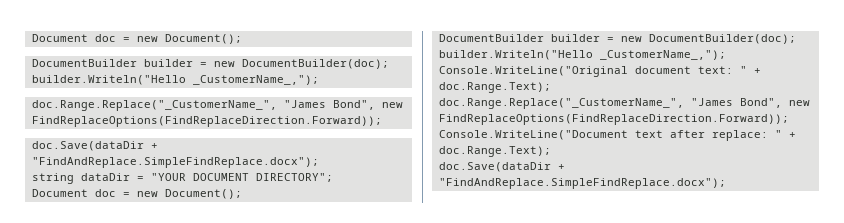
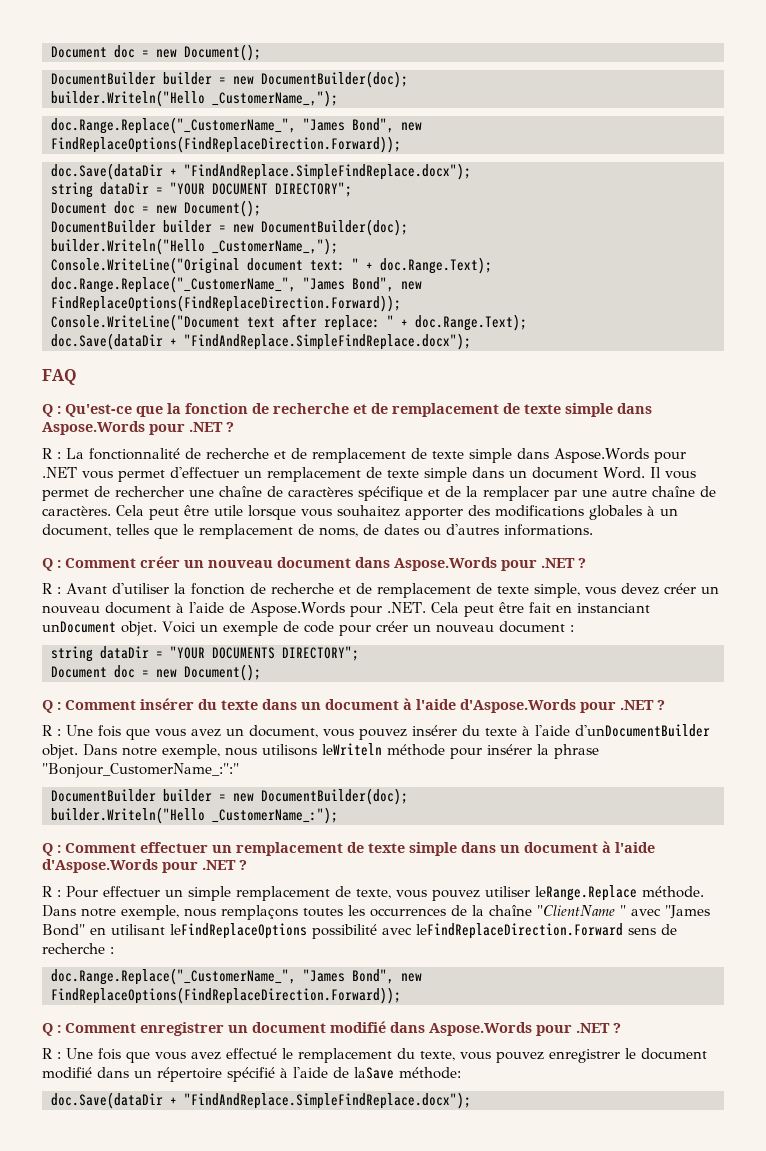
(726, 183) none -> [42,369,77,385] [42,403,652,417] [42,421,234,435] [42,448,686,463] [42,467,696,482] [42,486,716,501] [42,505,678,520] [42,524,593,539] [42,556,586,571] [42,583,719,598] [42,602,650,617] [42,621,574,636] [51,646,359,662] [51,664,261,681] [42,698,665,713] [42,724,710,740] [42,743,599,759] [42,763,239,778] [51,788,408,805] [51,807,338,824] [42,841,655,856] [42,859,247,873] [42,885,704,901] [42,905,710,920] [42,923,677,939] [42,943,114,954] [51,968,422,985] [51,987,401,1004] [42,1021,621,1036] [42,1048,707,1063] [42,1067,461,1082] [51,1092,471,1109] // FAQ // Q : Qu'est-ce que la fonction de recherche et de remplacement de texte simple dans Aspose.Words pour .NET ? // R : La fonctionnalité de recherche et de remplacement de texte simple dans Aspose.Words pour .NET vous permet d'effectuer un remplacement de texte simple dans un document Word. Il vous permet de rechercher une chaîne de caractères spécifique et de la remplacer par une autre chaîne de caractères. Cela peut être utile lorsque vous souhaitez apporter des modifications globales à un document, telles que le remplacement de noms, de dates ou d'autres informations. // Q : Comment créer un nouveau document dans Aspose.Words pour .NET ? // R : Avant d'utiliser la fonction de recherche et de remplacement de texte simple, vous devez créer un nouveau document à l'aide de Aspose.Words pour .NET. Cela peut être fait en instanciant unDocument objet. Voici un exemple de code pour créer un nouveau document : // string dataDir = "YOUR DOCUMENTS DIRECTORY"; // Document doc = new Document(); // Q : Comment insérer du texte dans un document à l'aide d'Aspose.Words pour .NET ? // R : Une fois que vous avez un document, vous pouvez insérer du texte à l'aide d'unDocumentBuilder objet. Dans notre exemple, nous utilisons leWriteln méthode pour insérer la phrase "Bonjour_CustomerName_:":" // DocumentBuilder builder = new DocumentBuilder(doc); // builder.Writeln("Hello _CustomerName_:"); // Q : Comment effectuer un remplacement de texte simple dans un document à l'aide d'Aspose.Words pour .NET ? // R : Pour effectuer un simple remplacement de texte, vous pouvez utiliser leRange.Replace méthode. Dans notre exemple, nous remplaçons toutes les occurrences de la chaîne "ClientName " avec "James Bond" en utilisant leFindReplaceOptions possibilité avec leFindReplaceDirection.Forward sens de recherche : // doc.Range.Replace("_CustomerName_", "James Bond", new FindReplaceOptions(FindReplaceDirection.Forward)); // Q : Comment enregistrer un document modifié dans Aspose.Words pour .NET ? // R : Une fois que vous avez effectué le remplacement du texte, vous pouvez enregistrer le document modifié dans un répertoire spécifié à l'aide de laSave méthode: // doc.Save(dataDir + "FindAndReplace.SimpleFindReplace.docx");

